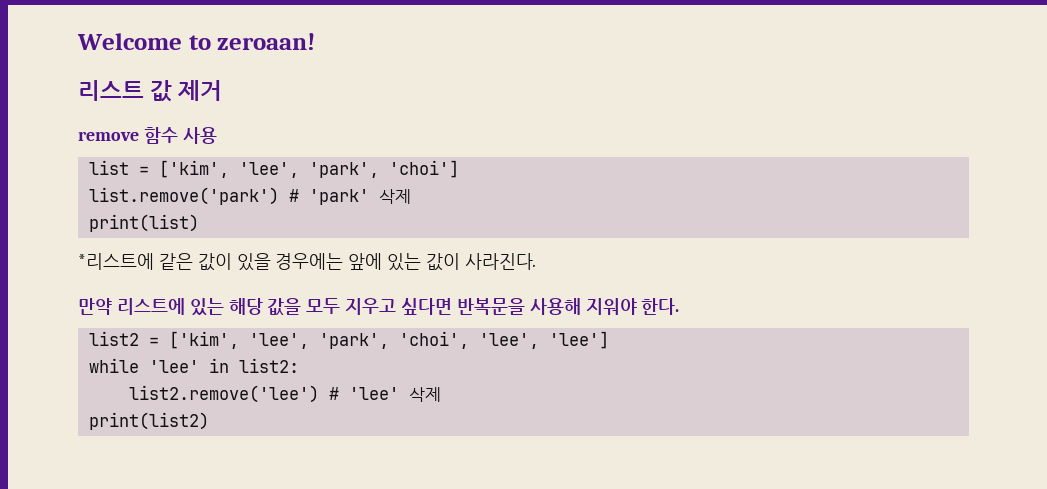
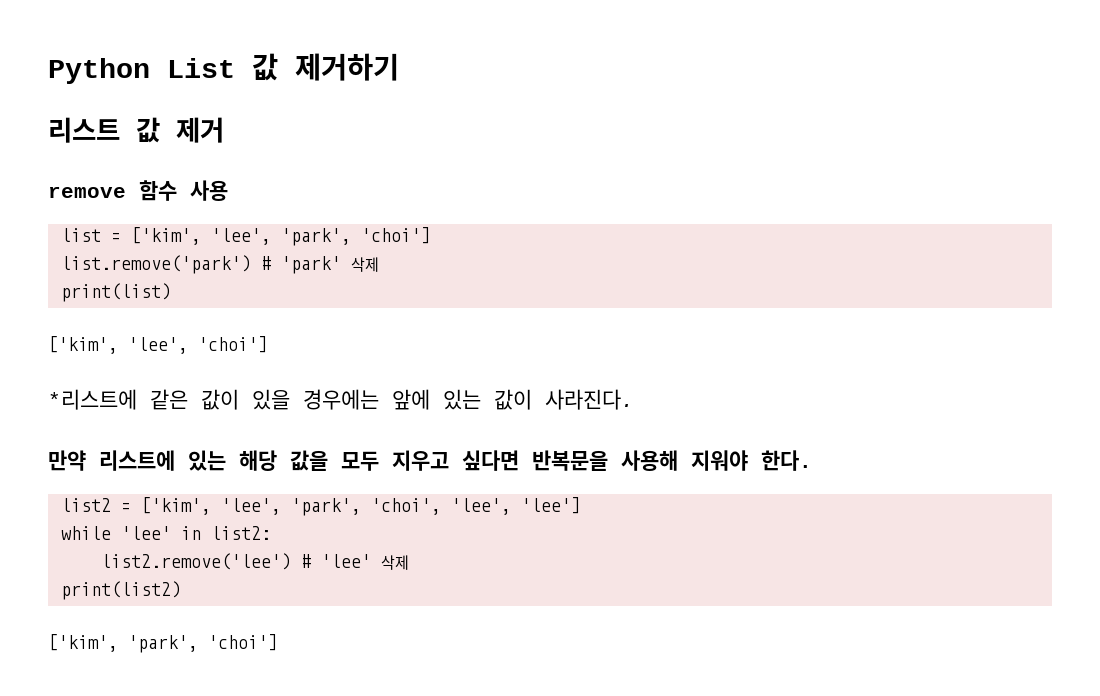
[77,33,316,50] Welcome to zeroaan! -> [48,53,399,84] Python List 값 제거하기
(199, 223) none -> [48,336,268,354] // ['kim', 'lee', 'choi']
(209, 421) none -> [48,634,278,653] // ['kim', 'park', 'choi']

